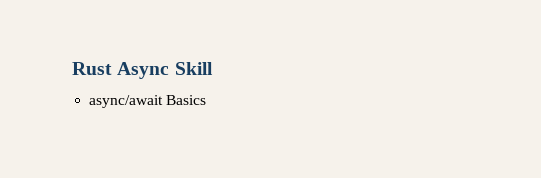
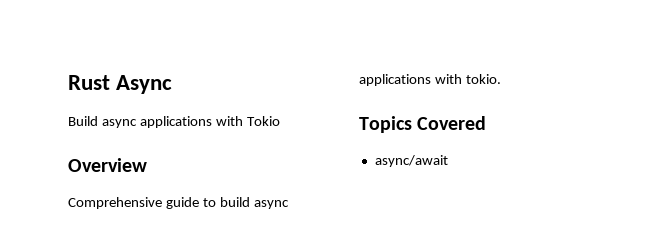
[174,62,213,75] Skill -> [68,116,280,128] [68,158,147,172] [68,197,289,209] [359,74,501,86] [359,116,487,133] // Build async applications with Tokio // Overview // Comprehensive guide to build async applications with tokio. // Topics Covered
[166,95,207,105] Basics -> (448, 161) none

